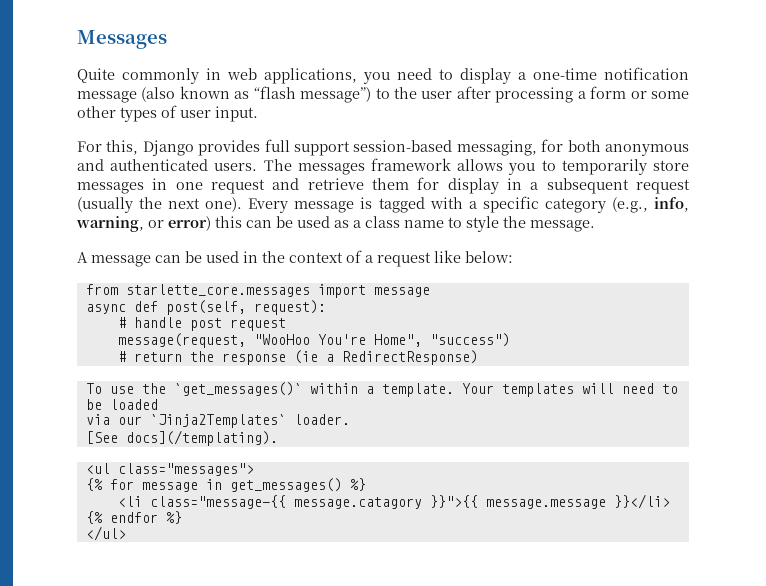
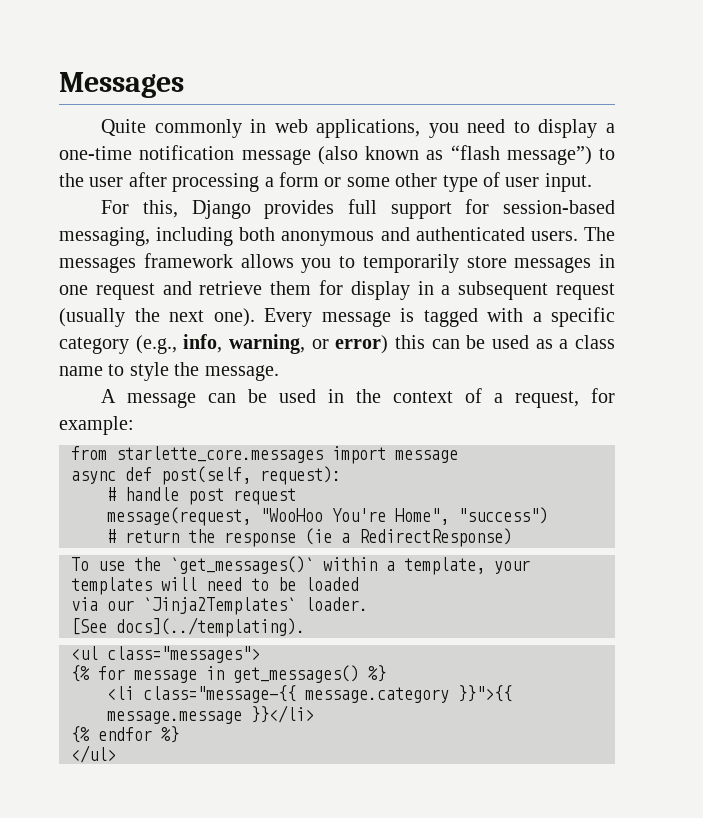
[120,107,157,122] types -> [442,175,478,192] type
(350, 148) none -> [465,199,490,214] for
[541,139,564,152] for -> [156,227,234,246] including
[377,250,513,267] request like below: -> [515,388,615,408] [59,416,134,435] request, for example:
[381,383,494,397] template. Your -> [404,557,530,575] template, your
[125,430,278,446] docs](/templating). -> [116,617,305,637] docs](../templating).
[293,497,422,509] message.catagory -> [305,687,449,703] message.category

